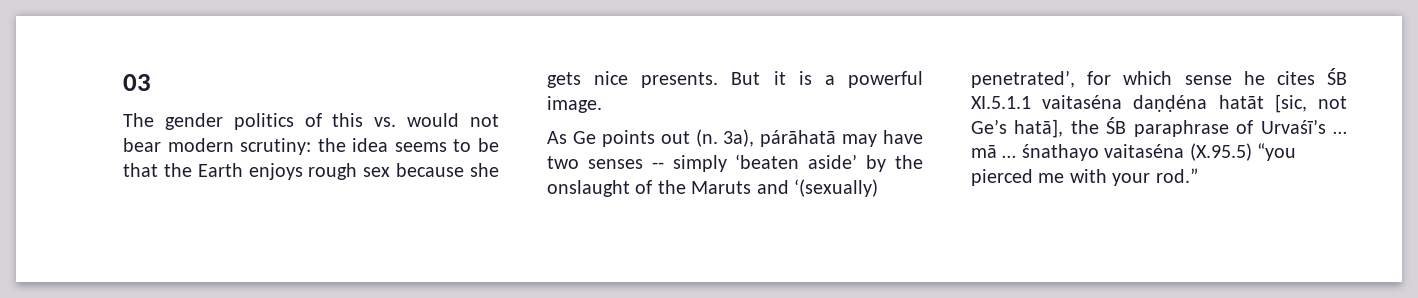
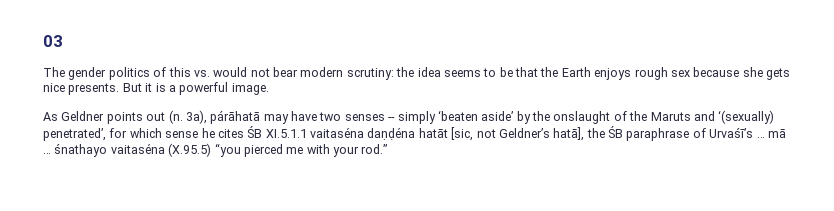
[572,131,596,144] Ge -> [61,111,105,121] Geldner
[971,119,1007,134] Ge’s -> [498,128,550,138] Geldner’s

